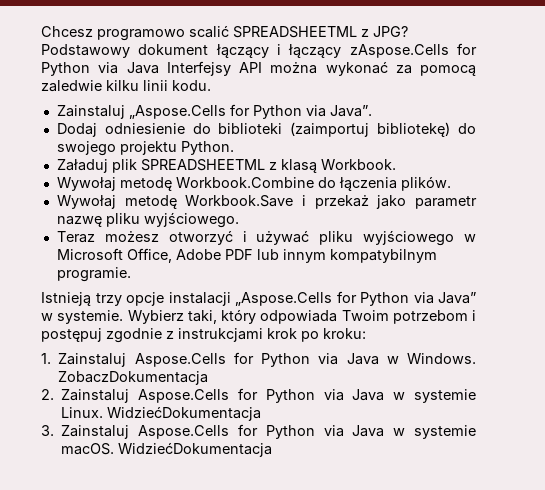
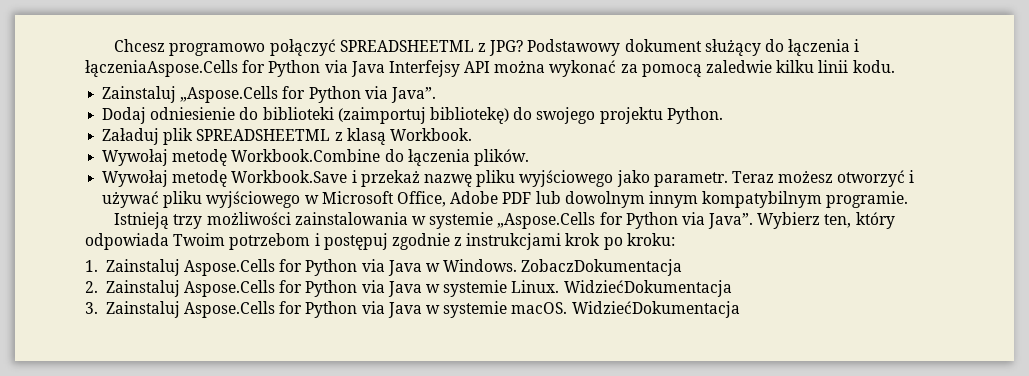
[189,25,229,38] scalić -> [269,39,336,56] połączyć
[215,44,449,58] łączący i łączący zAspose.Cells -> [704,39,860,56] [85,60,238,77] służący do łączenia i łączeniaAspose.Cells
[376,195,478,209] [56,212,239,228] jako parametr nazwę pliku wyjściowego. // -> [423,170,728,187] nazwę pliku wyjściowego jako parametr.
(279, 254) none -> [564,191,645,208] dowolnym
[126,291,476,306] [41,310,217,324] opcje instalacji „Aspose.Cells for Python via Java” w systemie. Wybierz taki, -> [206,212,852,229] możliwości zainstalowania w systemie „Aspose.Cells for Python via Java”. Wybierz ten,

